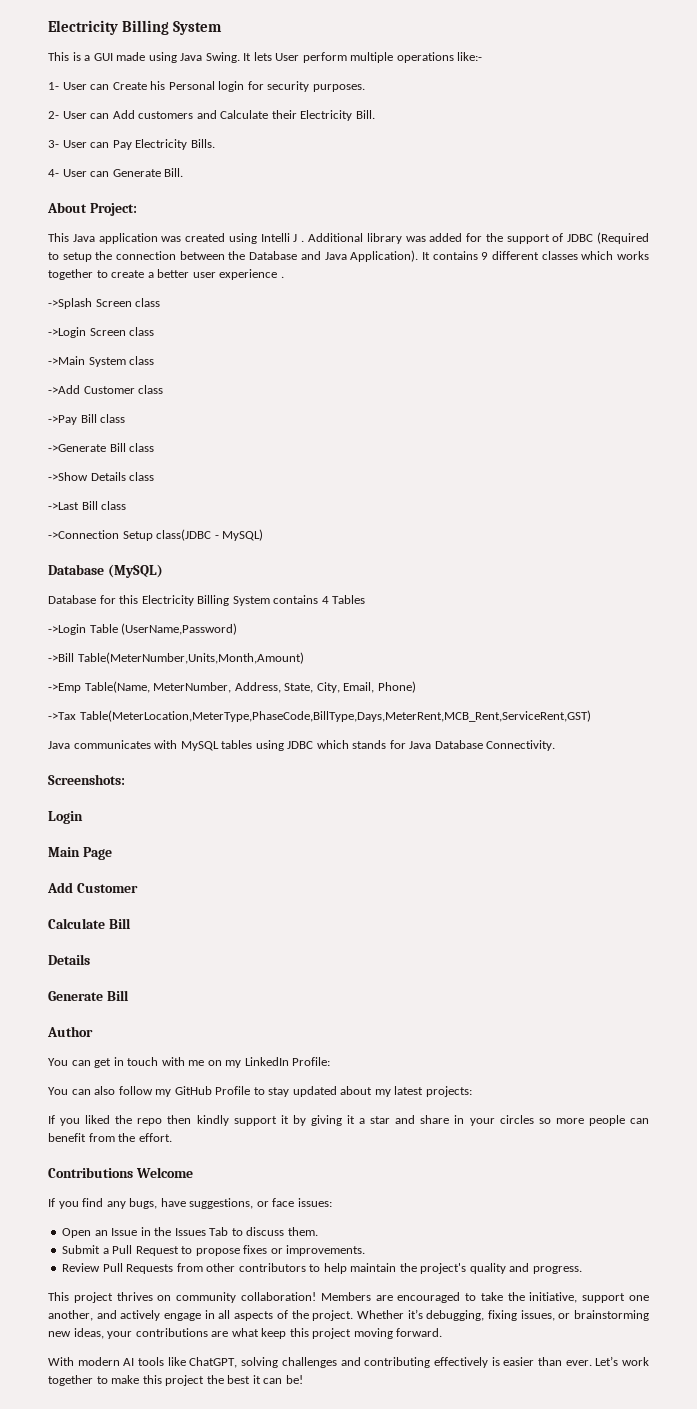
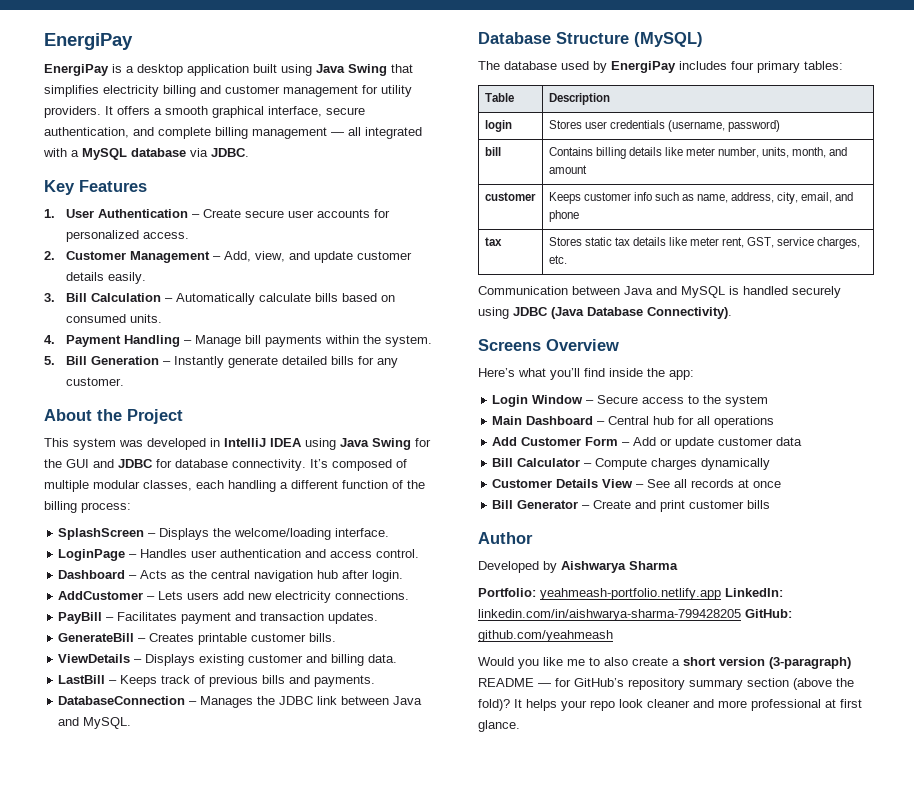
[48,20,222,35] [48,52,483,63] [48,81,365,92] [48,110,375,121] [48,139,215,150] [48,168,184,177] [47,202,137,216] [48,232,649,244] [48,250,649,262] [48,269,284,280] [48,298,161,309] [48,327,155,338] [48,356,155,367] [48,385,164,394] [48,414,126,425] [48,443,155,452] [48,472,155,481] [48,501,127,510] [48,529,264,541] [48,564,104,575] Electricity Billing System // This is a GUI made using Java Swing. It lets User perform multiple operations like:- // 1- User can Create his Personal login for security purposes. // 2- User can Add customers and Calculate their Electricity Bill. // 3- User can Pay Electricity Bills. // 4- User can Generate Bill. // About Project: // This Java application was created using Intelli J . Additional library was added for the support of JDBC (Required to setup the connection between the Database and Java Application). It contains 9 different classes which works together to create a better user experience . // ->Splash Screen class // ->Login Screen class // ->Main System class // ->Add Customer class // ->Pay Bill class // ->Generate Bill class // ->Show Details class // ->Last Bill class // ->Connection Setup class(JDBC - MySQL) // Database -> [44,33,133,50] [44,64,413,76] [44,85,412,97] [44,106,365,118] [44,127,422,139] [43,148,249,160] [44,180,147,195] [44,209,391,218] [66,230,190,242] [44,251,413,263] [66,272,147,284] [44,293,396,305] [66,314,163,323] [44,335,433,347] [44,356,399,368] [66,377,125,386] [44,409,183,424] [44,438,431,450] [44,459,407,471] [44,480,425,492] [44,501,131,513] [58,528,390,540] [58,549,420,561] [58,570,404,582] [58,591,410,603] [58,612,379,624] [58,633,337,645] [58,654,398,666] [58,675,376,687] [58,696,423,708] [58,717,132,729] [478,32,629,44] EnergiPay // EnergiPay is a desktop application built using Java Swing that simplifies electricity billing and customer management for utility providers. It offers a smooth graphical interface, secure authentication, and complete billing management — all integrated with a MySQL database via JDBC. // Key Features // 1. User Authentication – Create secure user accounts for personalized access. // 2. Customer Management – Add, view, and update customer details easily. // 3. Bill Calculation – Automatically calculate bills based on consumed units. // 4. Payment Handling – Manage bill payments within the system. // 5. Bill Generation – Instantly generate detailed bills for any customer. // About the Project // This system was developed in IntelliJ IDEA using Java Swing for the GUI and JDBC for database connectivity. It’s composed of multiple modular classes, each handling a different function of the billing process: // SplashScreen – Displays the welcome/loading interface. // LoginPage – Handles user authentication and access control. // Dashboard – Acts as the central navigation hub after login. // AddCustomer – Lets users add new electricity connections. // PayBill – Facilitates payment and transaction updates. // GenerateBill – Creates printable customer bills. // ViewDetails – Displays existing customer and billing data. // LastBill – Keeps track of previous bills and payments. // DatabaseConnection – Manages the JDBC link between Java and MySQL. // Database Structure
[48,595,366,606] [48,623,238,635] [48,652,304,664] [48,681,416,693] [48,710,591,722] [48,740,556,751] [48,774,125,785] [48,811,83,824] [48,847,112,860] [47,882,138,893] [48,918,131,929] [48,954,90,965] [48,990,129,1001] [47,1026,93,1037] [48,1057,331,1068] [48,1086,472,1097] [48,1115,649,1126] [48,1133,172,1142] [48,1167,193,1178] [48,1198,332,1209] [62,1227,318,1238] [62,1245,366,1256] [62,1263,582,1274] [48,1292,649,1303] [48,1309,649,1321] [48,1328,443,1339] [48,1356,649,1368] [48,1375,303,1386] Database for this Electricity Billing System contains 4 Tables // ->Login Table (UserName,Password) // ->Bill Table(MeterNumber,Units,Month,Amount) // ->Emp Table(Name, MeterNumber, Address, State, City, Email, Phone) // ->Tax Table(MeterLocation,MeterType,PhaseCode,BillType,Days,MeterRent,MCB_Rent,ServiceRent,GST) // Java communicates with MySQL tables using JDBC which stands for Java Database Connectivity. // Screenshots: // Login // Main Page // Add Customer // Calculate Bill // Details // Generate Bill // Author // You can get in touch with me on my LinkedIn Profile: // You can also follow my GitHub Profile to stay updated about my latest projects: // If you liked the repo then kindly support it by giving it a star and share in your circles so more people can benefit from the effort. // Contributions Welcome // If you find any bugs, have suggestions, or face issues: // Open an Issue in the Issues Tab to discuss them. // Submit a Pull Request to propose fixes or improvements. // Review Pull Requests from other contributors to help maintain the project's quality and progress. // This project thrives on community collaboration! Members are encouraged to take the initiative, support one another, and actively engage in all aspects of the project. Whether it’s debugging, fixing issues, or brainstorming new ideas, your contributions are what keep this project moving forward. // With modern AI tools like ChatGPT, solving challenges and contributing effectively is easier than ever. Let’s work together to make this project the best it can be! -> [478,61,843,73] [484,93,514,102] [548,93,610,105] [484,120,512,132] [548,120,780,132] [484,147,501,156] [548,147,848,159] [548,165,587,174] [484,192,536,201] [548,192,854,204] [548,210,579,222] [484,237,502,246] [548,237,861,249] [548,255,567,264] [478,286,841,298] [478,307,732,319] [478,339,619,351] [478,368,694,380] [492,395,769,407] [492,416,775,428] [492,437,803,449] [492,458,771,470] [492,479,782,488] [492,500,771,512] [478,532,533,544] [478,561,678,573] [478,588,783,600] [478,609,792,621] [478,630,613,642] [478,657,851,669] [478,678,854,690] [478,699,862,711] [478,720,520,732] The database used by EnergiPay includes four primary tables: // Table | Description // login | Stores user credentials (username, password) // bill | Contains billing details like meter number, units, month, and amount // customer | Keeps customer info such as name, address, city, email, and phone // tax | Stores static tax details like meter rent, GST, service charges, etc. // Communication between Java and MySQL is handled securely using JDBC (Java Database Connectivity). // Screens Overview // Here’s what you’ll find inside the app: // Login Window – Secure access to the system // Main Dashboard – Central hub for all operations // Add Customer Form – Add or update customer data // Bill Calculator – Compute charges dynamically // Customer Details View – See all records at once // Bill Generator – Create and print customer bills // Author // Developed by Aishwarya Sharma // Portfolio: yeahmeash-portfolio.netlify.app LinkedIn: linkedin.com/in/aishwarya-sharma-799428205 GitHub: github.com/yeahmeash // Would you like me to also create a short version (3-paragraph) README — for GitHub’s repository summary section (above the fold)? It helps your repo look cleaner and more professional at first glance.

